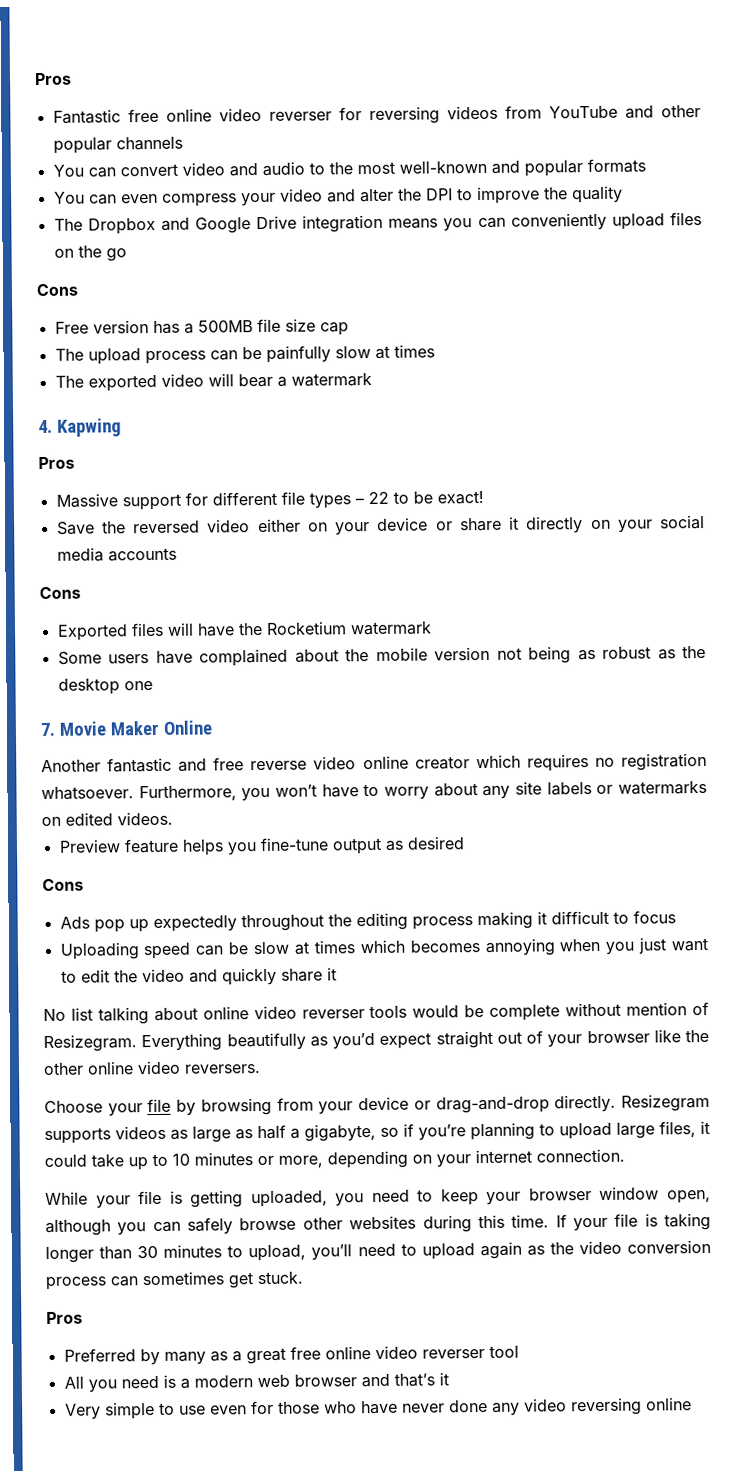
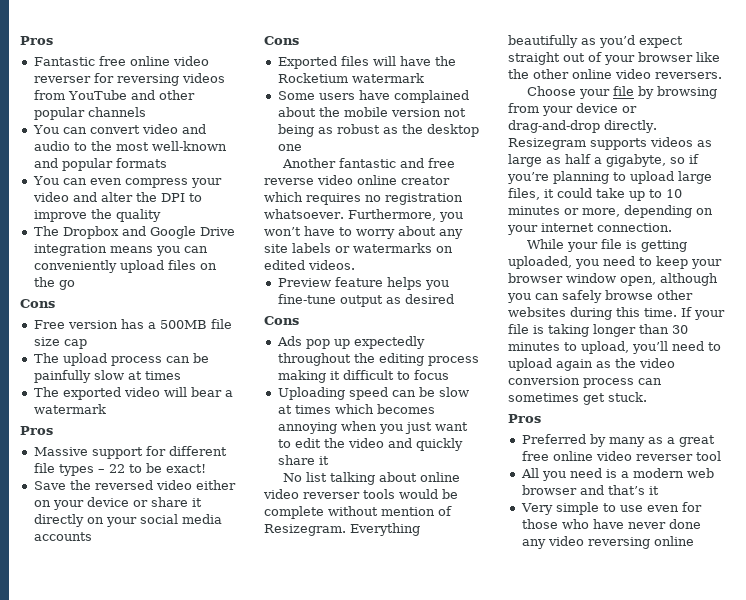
[38,418,122,437] // 4. Kapwing -> (106, 409) none
[40,720,212,737] // 7. Movie Maker Online -> (302, 147) none

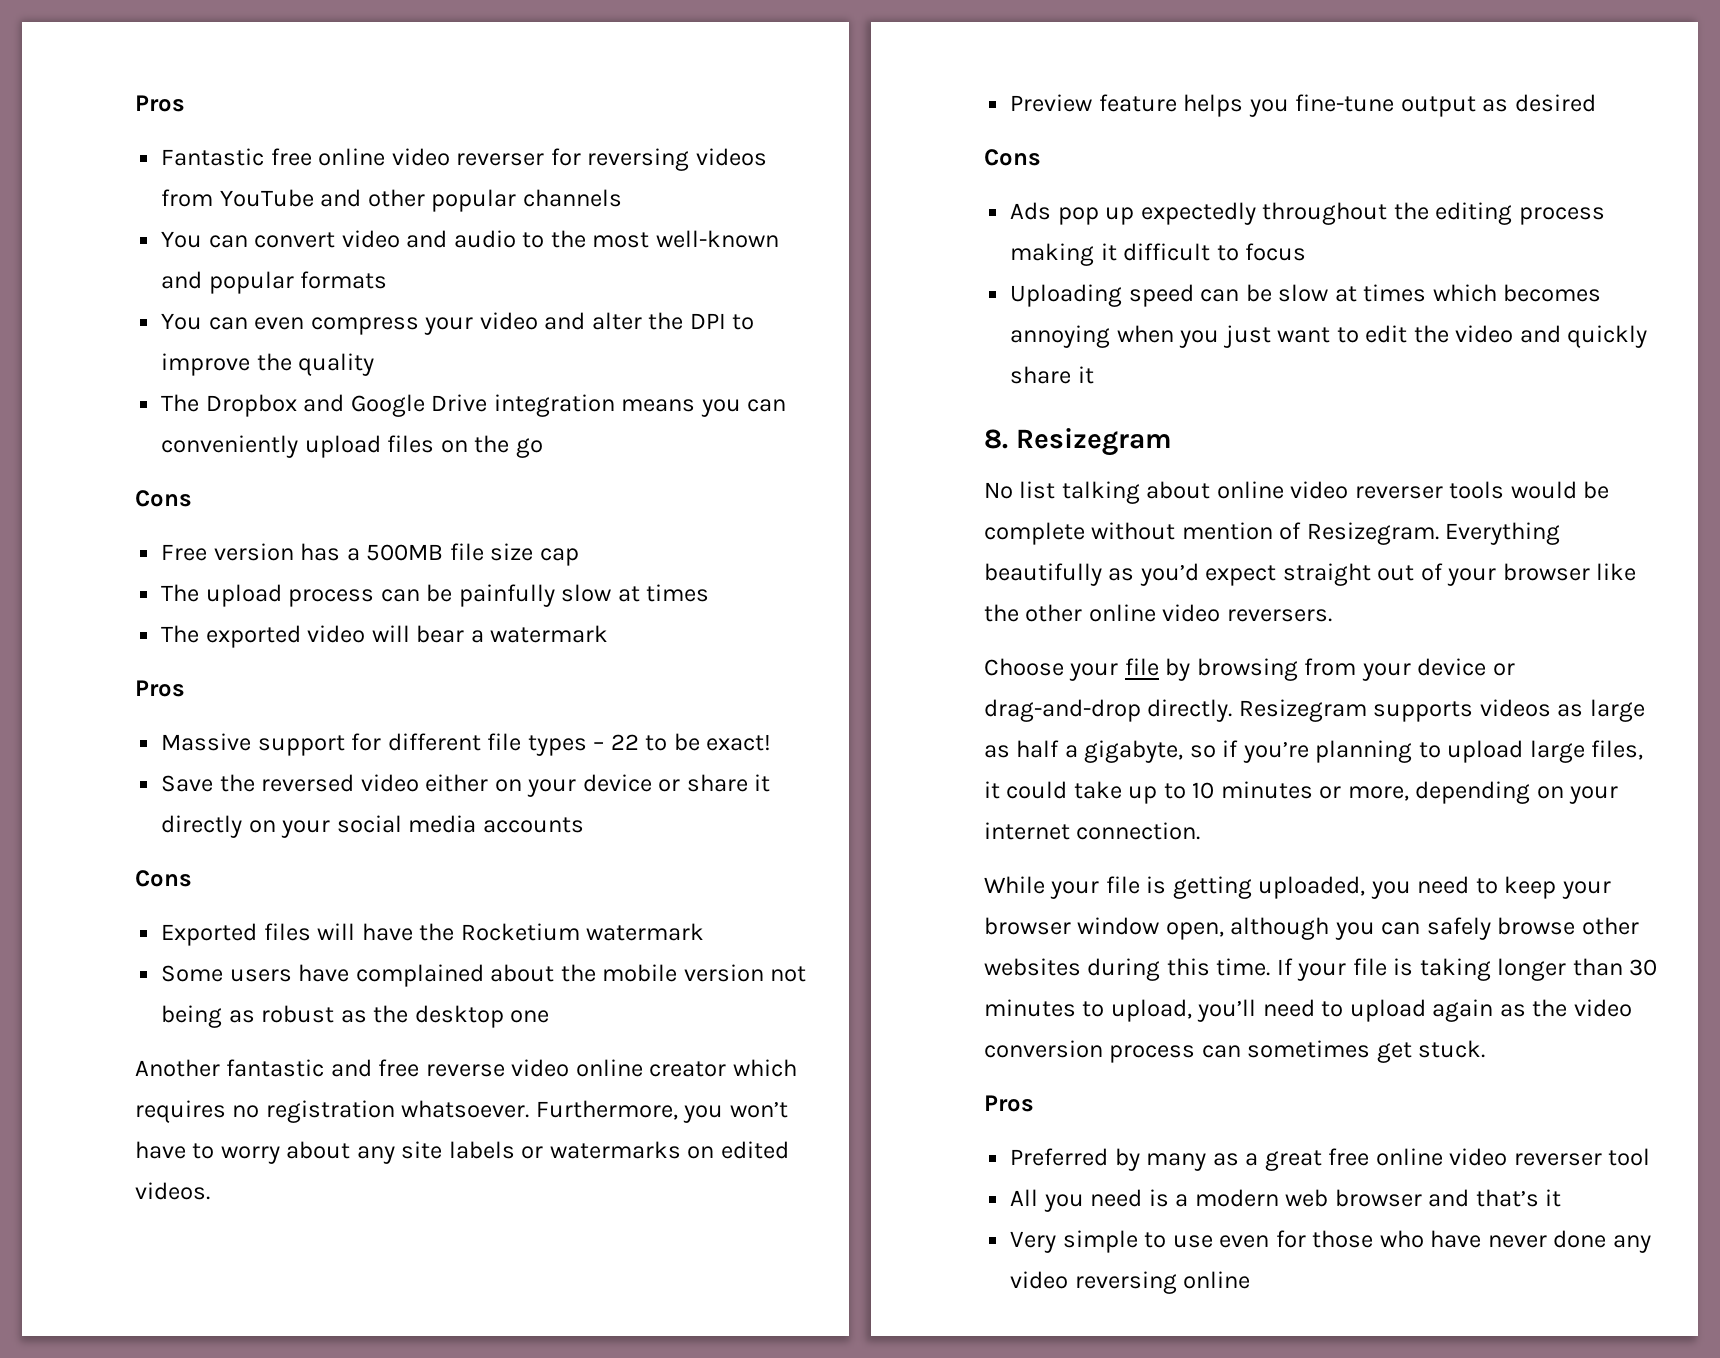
(329, 460) none -> [984,428,1172,456] // 8. Resizegram

